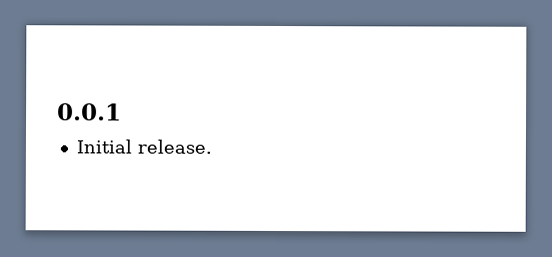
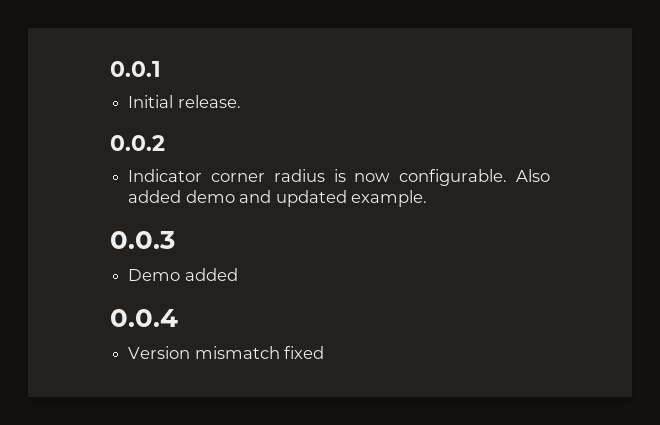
(212, 146) none -> [110,135,165,151] [128,169,550,186] [128,190,427,207] [110,231,175,249] [128,268,238,281] [110,309,178,327] [128,346,325,359] // 0.0.2 // Indicator corner radius is now configurable. Also added demo and updated example. // 0.0.3 // Demo added // 0.0.4 // Version mismatch fixed

